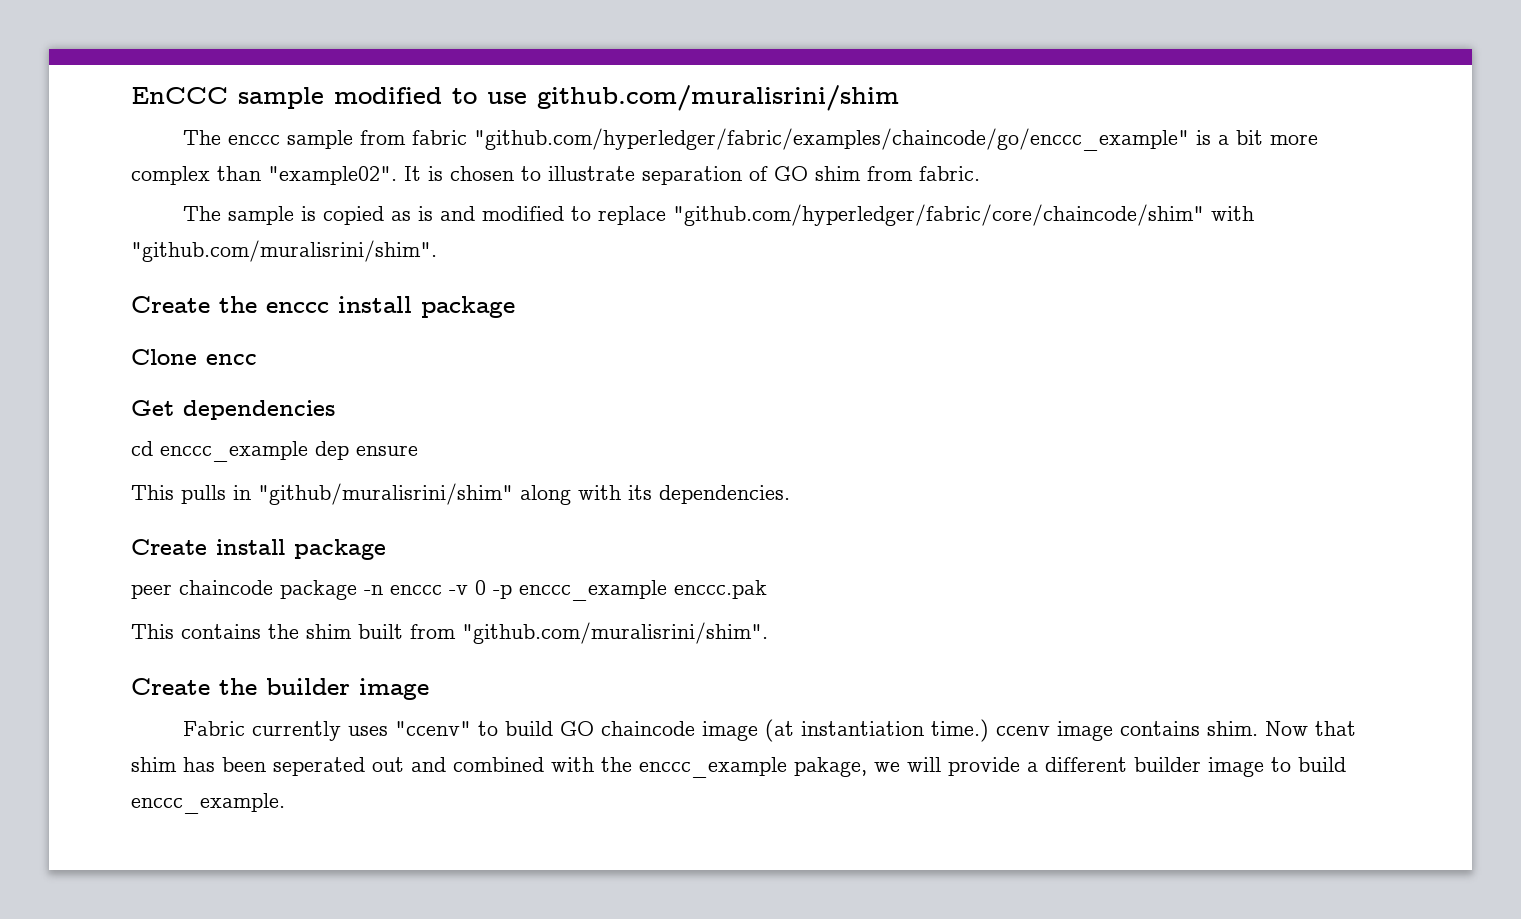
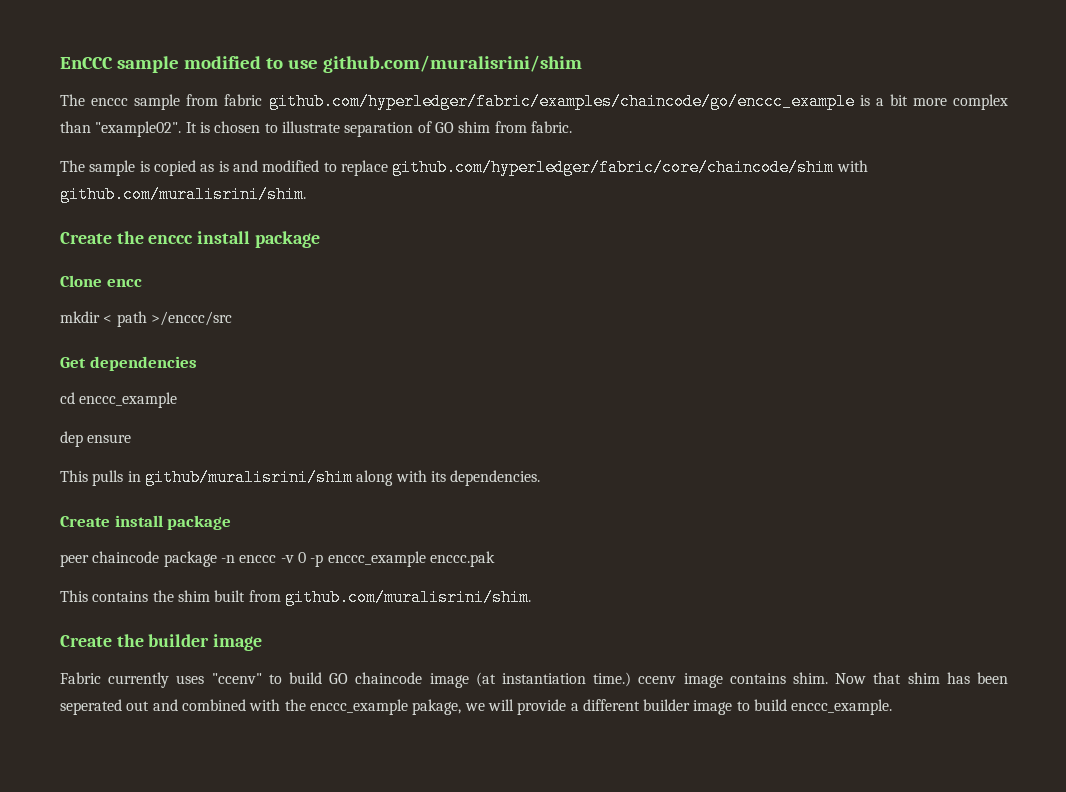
[474,128,1190,151] "github.com/hyperledger/fabric/examples/chaincode/go/enccc_example" -> [268,93,855,110] github.com/hyperledger/fabric/examples/chaincode/go/enccc_example
[673,204,1255,226] [131,240,437,262] "github.com/hyperledger/fabric/core/chaincode/shim" with "github.com/muralisrini/shim". -> [392,159,868,176] [60,186,306,203] github.com/hyperledger/fabric/core/chaincode/shim with github.com/muralisrini/shim.
(257, 359) none -> [60,311,232,327] // mkdir < path >/enccc/src
(308, 451) none -> (178, 400) //
[258,483,513,505] "github/muralisrini/shim" -> [144,469,353,486] github/muralisrini/shim
[462,622,768,644] "github.com/muralisrini/shim". -> [284,589,531,606] github.com/muralisrini/shim.

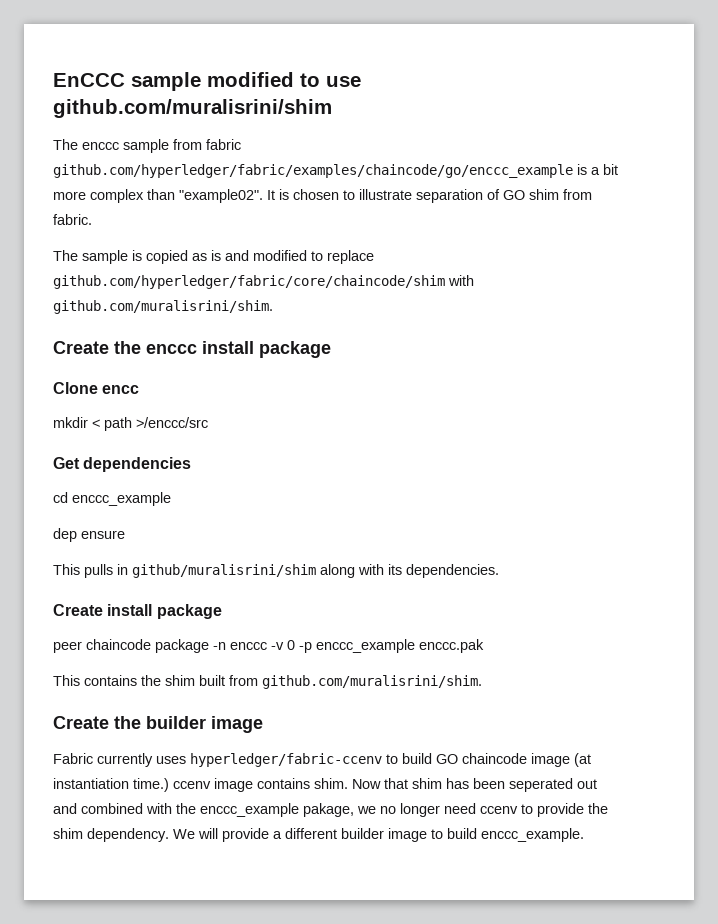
[211,673,262,684] "ccenv" -> [190,753,382,767] hyperledger/fabric-ccenv
(485, 707) none -> [380,803,608,817] [53,828,195,842] no longer need ccenv to provide the shim dependency. We

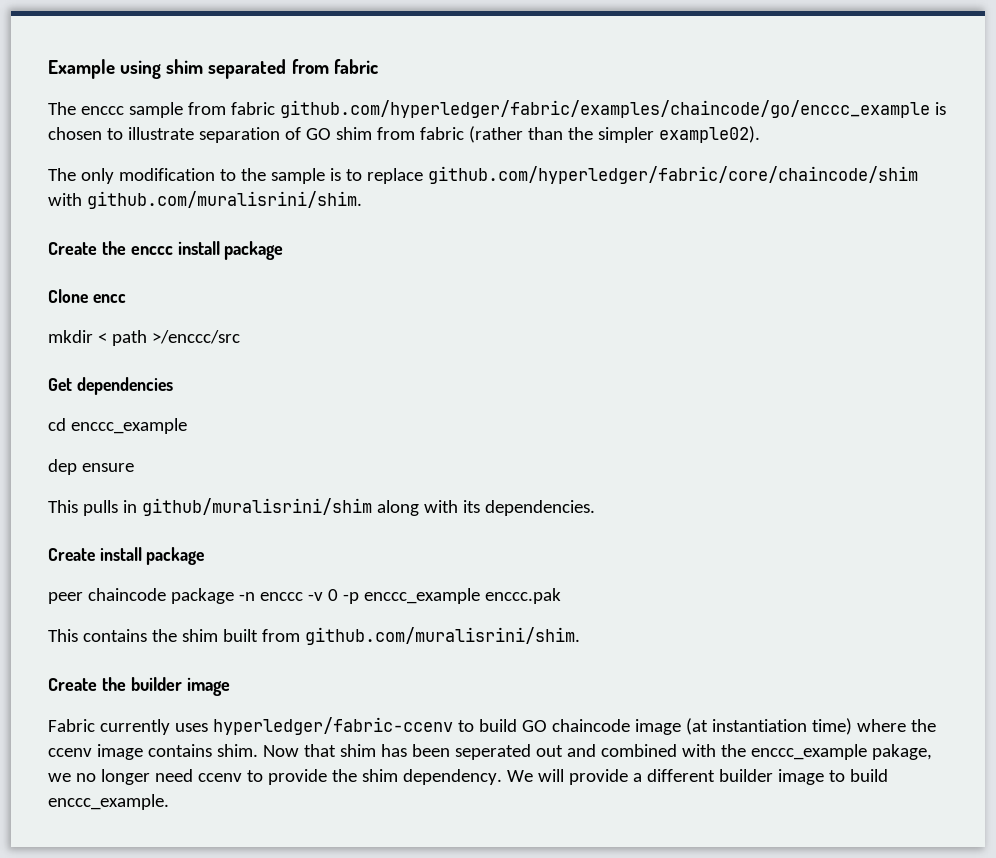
[53,72,361,91] [53,99,332,118] EnCCC sample modified to use github.com/muralisrini/shim -> [48,59,378,79] Example using shim separated from fabric
[591,164,618,175] [53,189,289,203] a bit more complex than "example02". It is -> (946, 108) none
[53,214,92,225] [53,250,307,264] fabric. // The sample is copied as is and modified -> [419,126,760,143] [48,168,341,184] fabric (rather than the simpler example02). // The only modification to the sample is
[133,778,169,792] time.) -> [811,718,936,735] time) where the

